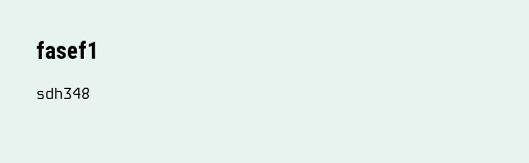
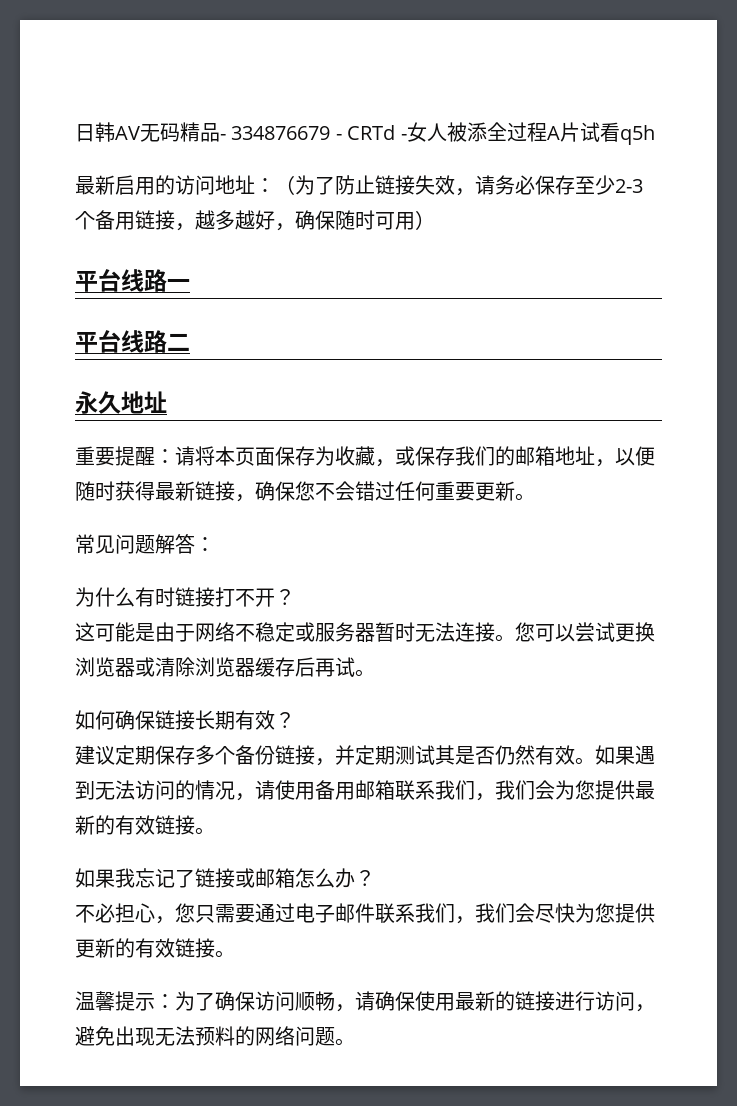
[35,40,99,59] [36,87,91,99] fasef1 // sdh348 -> [75,122,655,145] [75,175,643,196] [75,210,435,231] [75,269,190,292] [75,330,190,353] [75,391,167,414] [75,446,655,467] [75,481,535,502] [75,534,215,554] [75,587,295,607] [75,622,655,642] [75,657,375,677] [75,710,295,730] [75,745,655,766] [75,780,655,801] [75,815,215,835] [75,868,375,888] [75,903,655,924] [75,938,235,958] [75,991,655,1012] [75,1026,355,1046] 日韩AV无码精品- 334876679 - CRTd -女人被添全过程A片试看q5h // 最新启用的访问地址：（为了防止链接失效，请务必保存至少2-3个备用链接，越多越好，确保随时可用） // 平台线路一 // 平台线路二 // 永久地址 // 重要提醒：请将本页面保存为收藏，或保存我们的邮箱地址，以便随时获得最新链接，确保您不会错过任何重要更新。 // 常见问题解答： // 为什么有时链接打不开？ // 这可能是由于网络不稳定或服务器暂时无法连接。您可以尝试更换浏览器或清除浏览器缓存后再试。 // 如何确保链接长期有效？ // 建议定期保存多个备份链接，并定期测试其是否仍然有效。如果遇到无法访问的情况，请使用备用邮箱联系我们，我们会为您提供最新的有效链接。 // 如果我忘记了链接或邮箱怎么办？ // 不必担心，您只需要通过电子邮件联系我们，我们会尽快为您提供更新的有效链接。 // 温馨提示：为了确保访问顺畅，请确保使用最新的链接进行访问，避免出现无法预料的网络问题。

